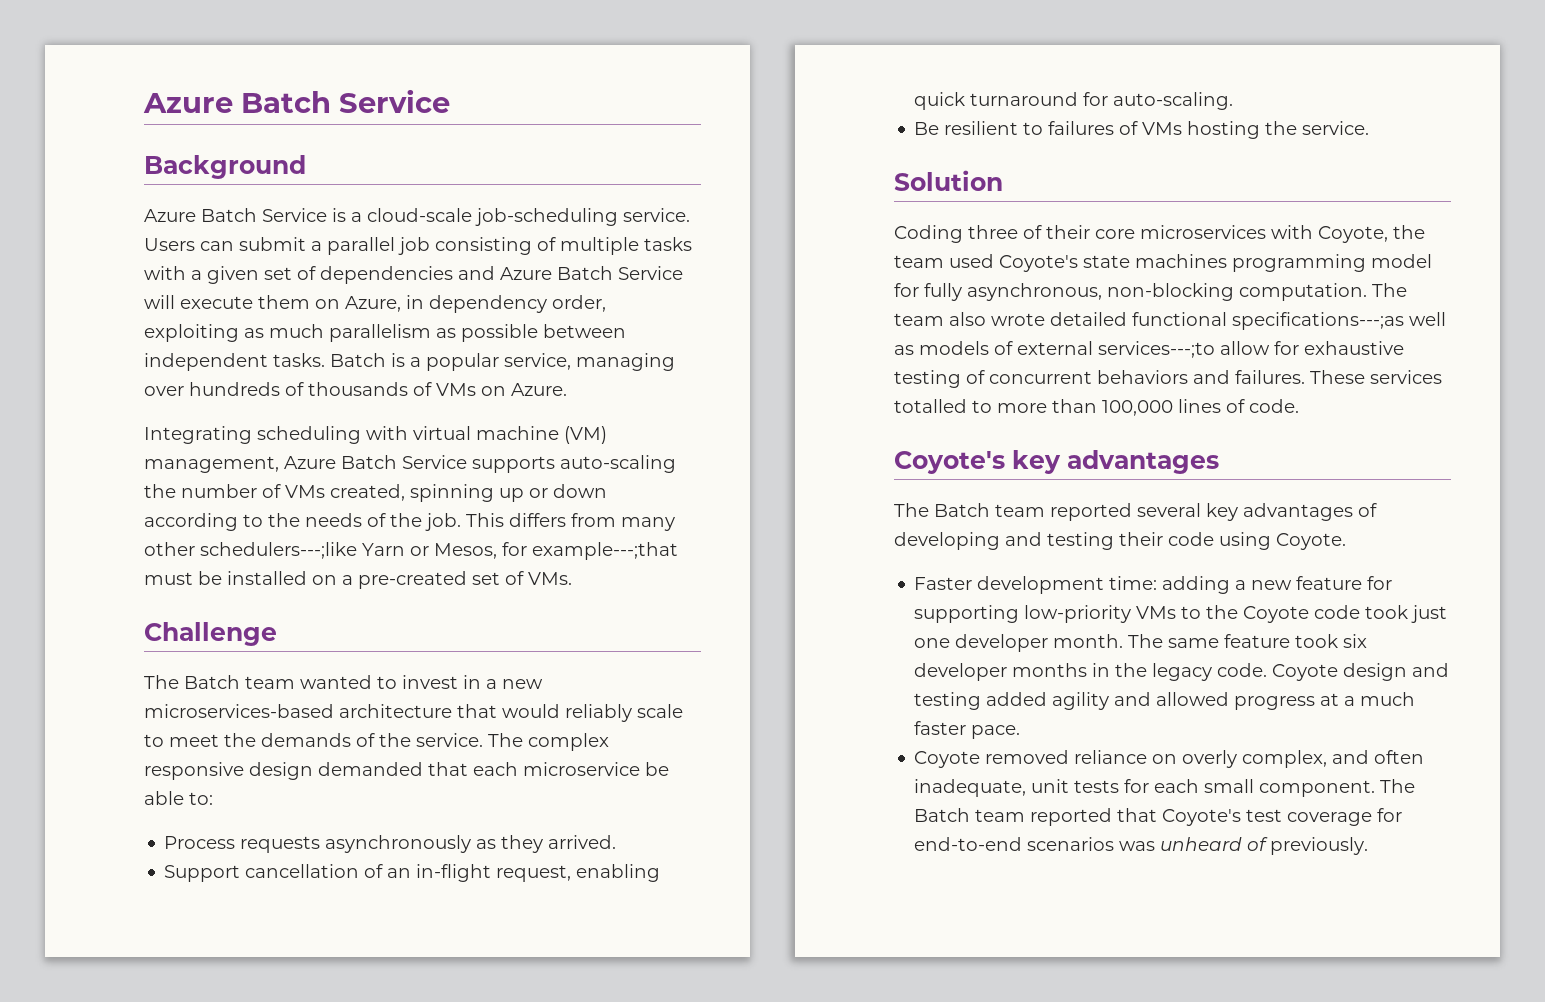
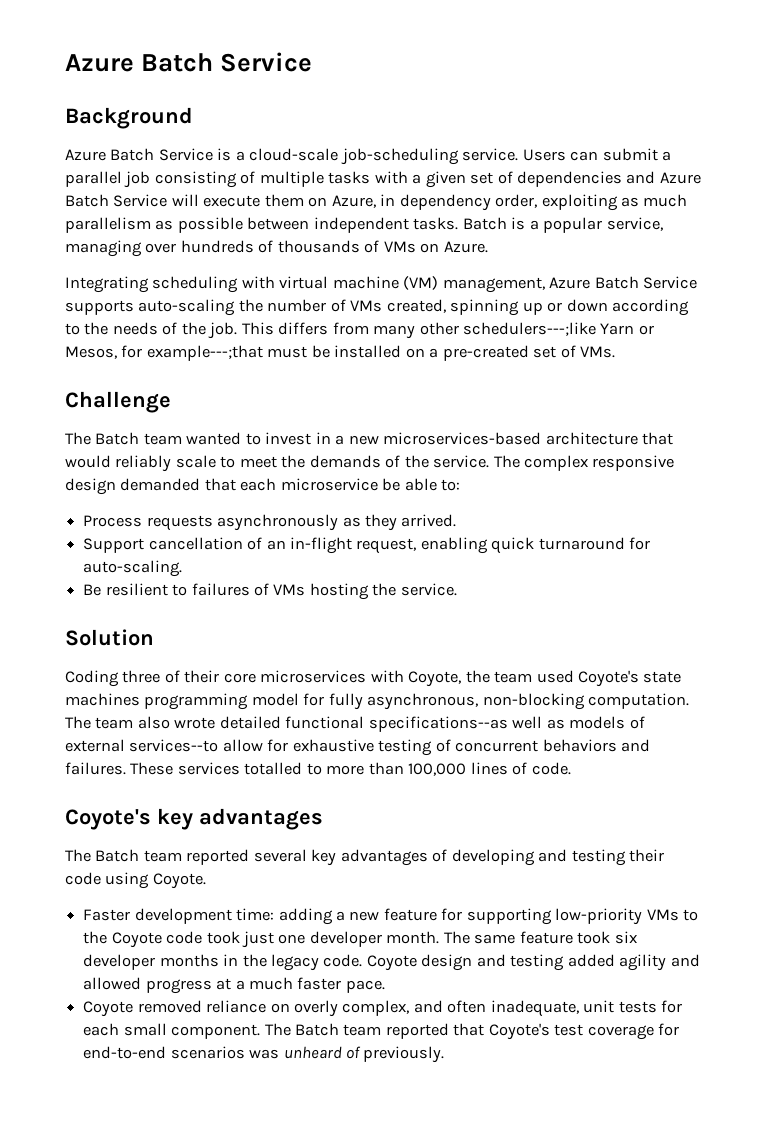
[1232,312,1404,330] specifications---;as -> [368,716,508,732] specifications--as
[1098,341,1215,358] services---;to -> [129,739,219,752] services--to

